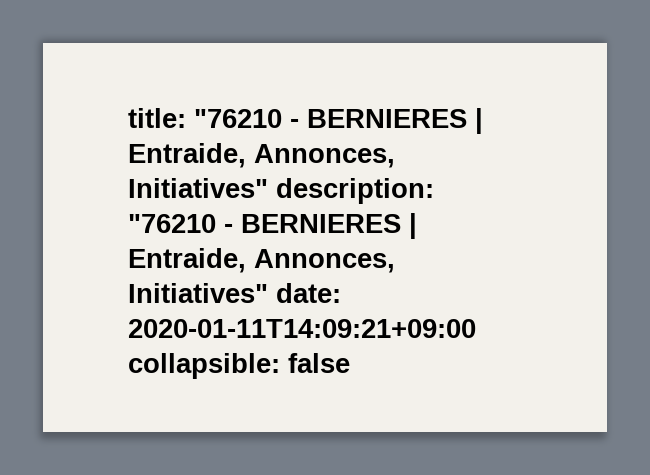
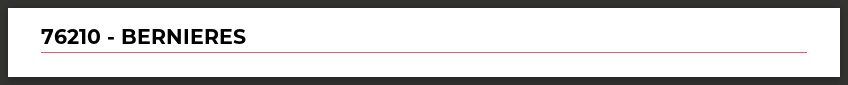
[128,108,483,134] [128,143,395,168] [128,178,434,204] [128,213,417,239] [128,248,395,273] [128,283,341,303] [128,319,476,338] [128,353,350,379] title: "76210 - BERNIERES | Entraide, Annonces, Initiatives" description: "76210 - BERNIERES | Entraide, Annonces, Initiatives" date: 2020-01-11T14:09:21+09:00 collapsible: false -> [41,29,246,44] 76210 - BERNIERES

